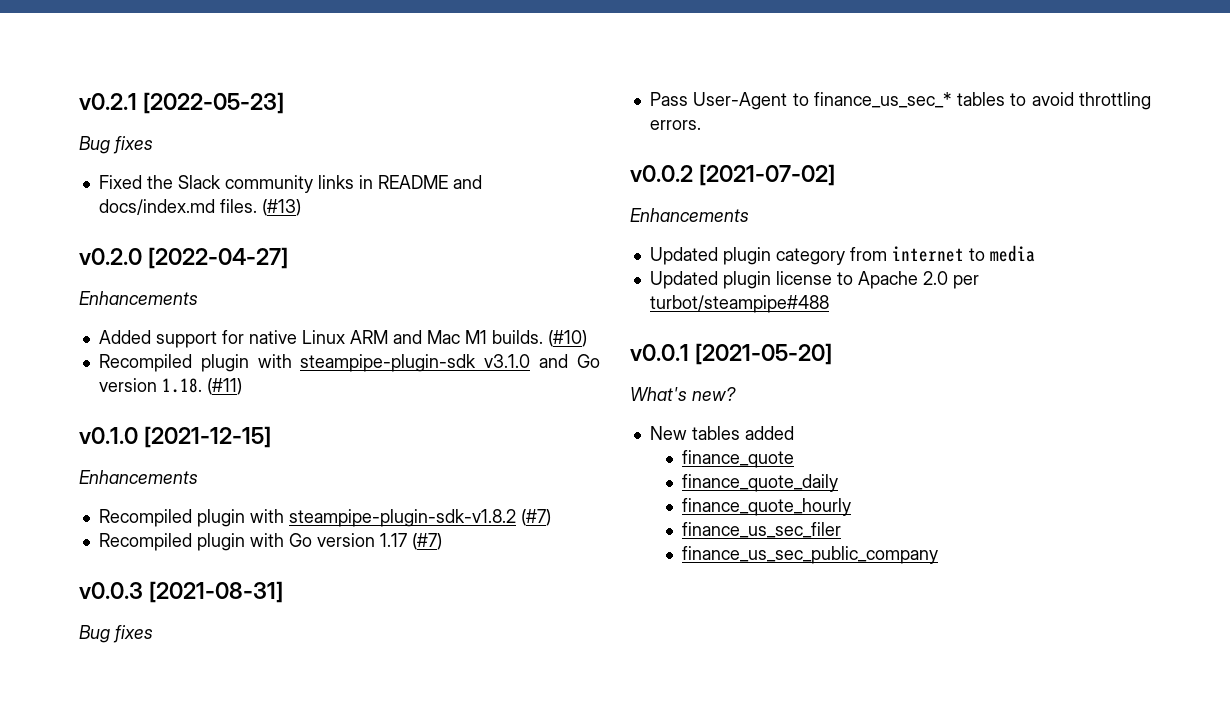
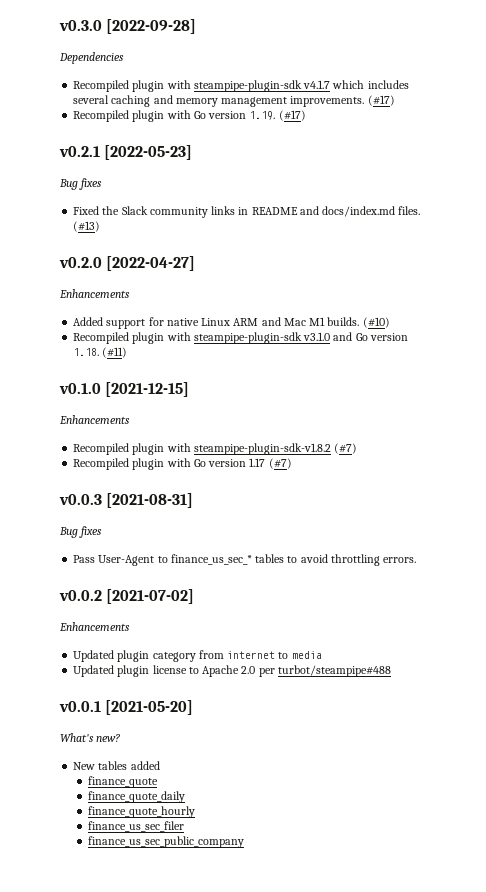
(79, 101) none -> [59,19,197,34] [59,52,124,64] [73,80,409,92] [73,95,395,107] [73,110,306,122] v0.3.0 [2022-09-28] // Dependencies // Recompiled plugin with steampipe-plugin-sdk v4.1.7 which includes several caching and memory management improvements. (#17) // Recompiled plugin with Go version 1.19. (#17) //

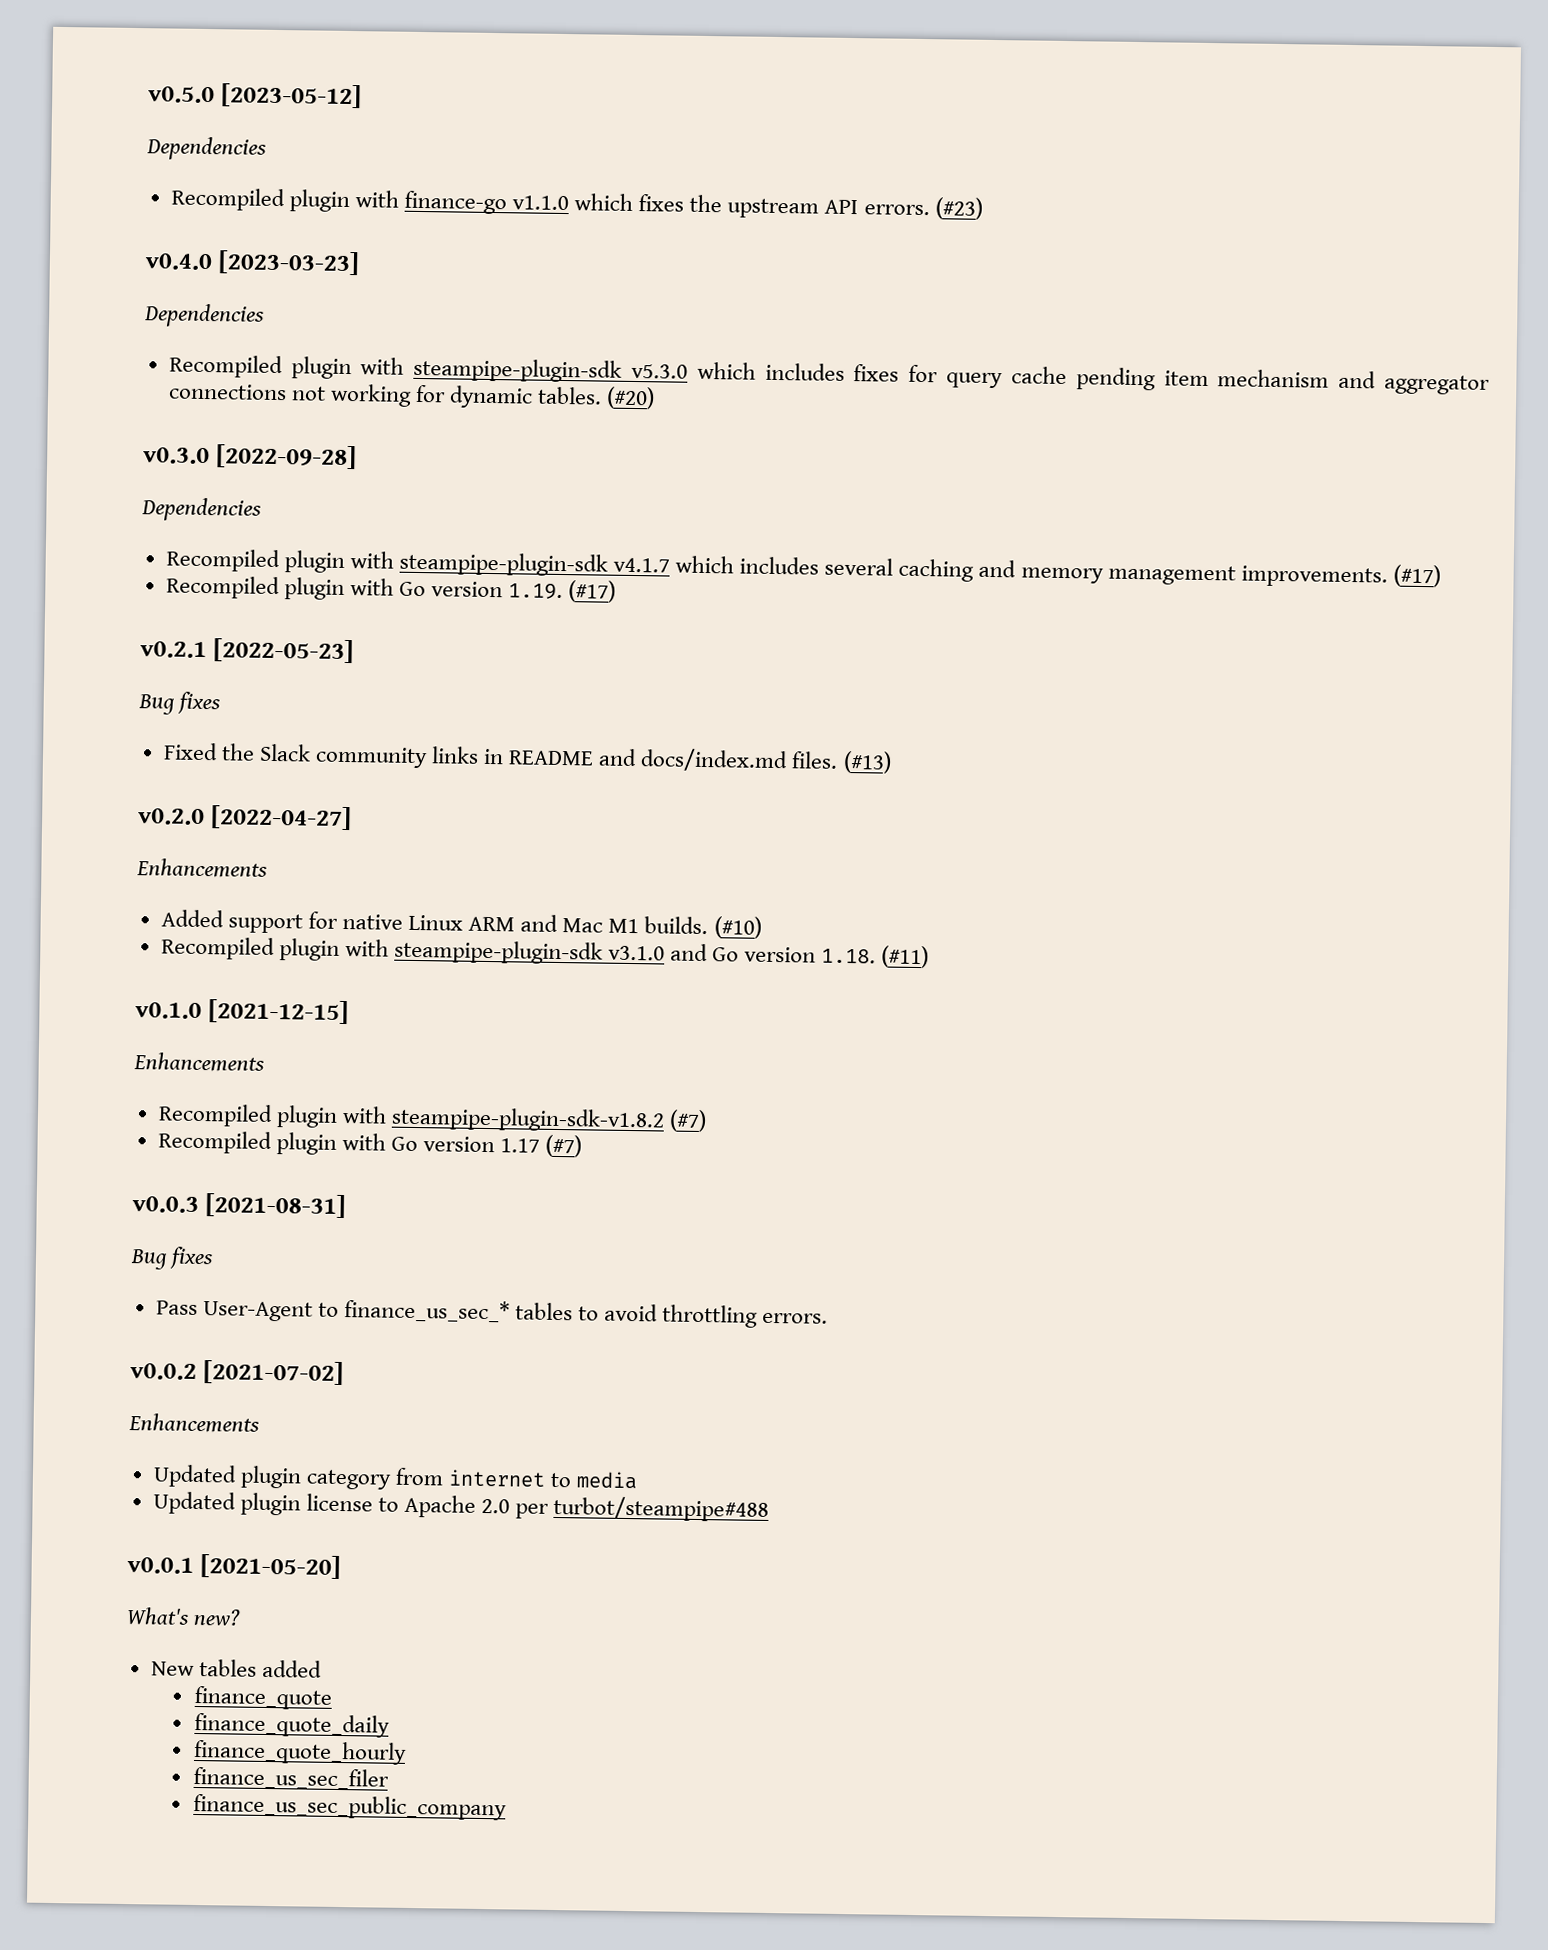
(59, 25) none -> [148,83,362,109] [146,136,267,161] [170,187,983,220] [145,250,360,276] [143,303,265,328] [168,354,1491,395] [167,383,656,410] v0.5.0 [2023-05-12] // Dependencies // Recompiled plugin with finance-go v1.1.0 which fixes the upstream API errors. (#23) // v0.4.0 [2023-03-23] // Dependencies // Recompiled plugin with steampipe-plugin-sdk v5.3.0 which includes fixes for query cache pending item mechanism and aggregator connections not working for dynamic tables. (#20) //

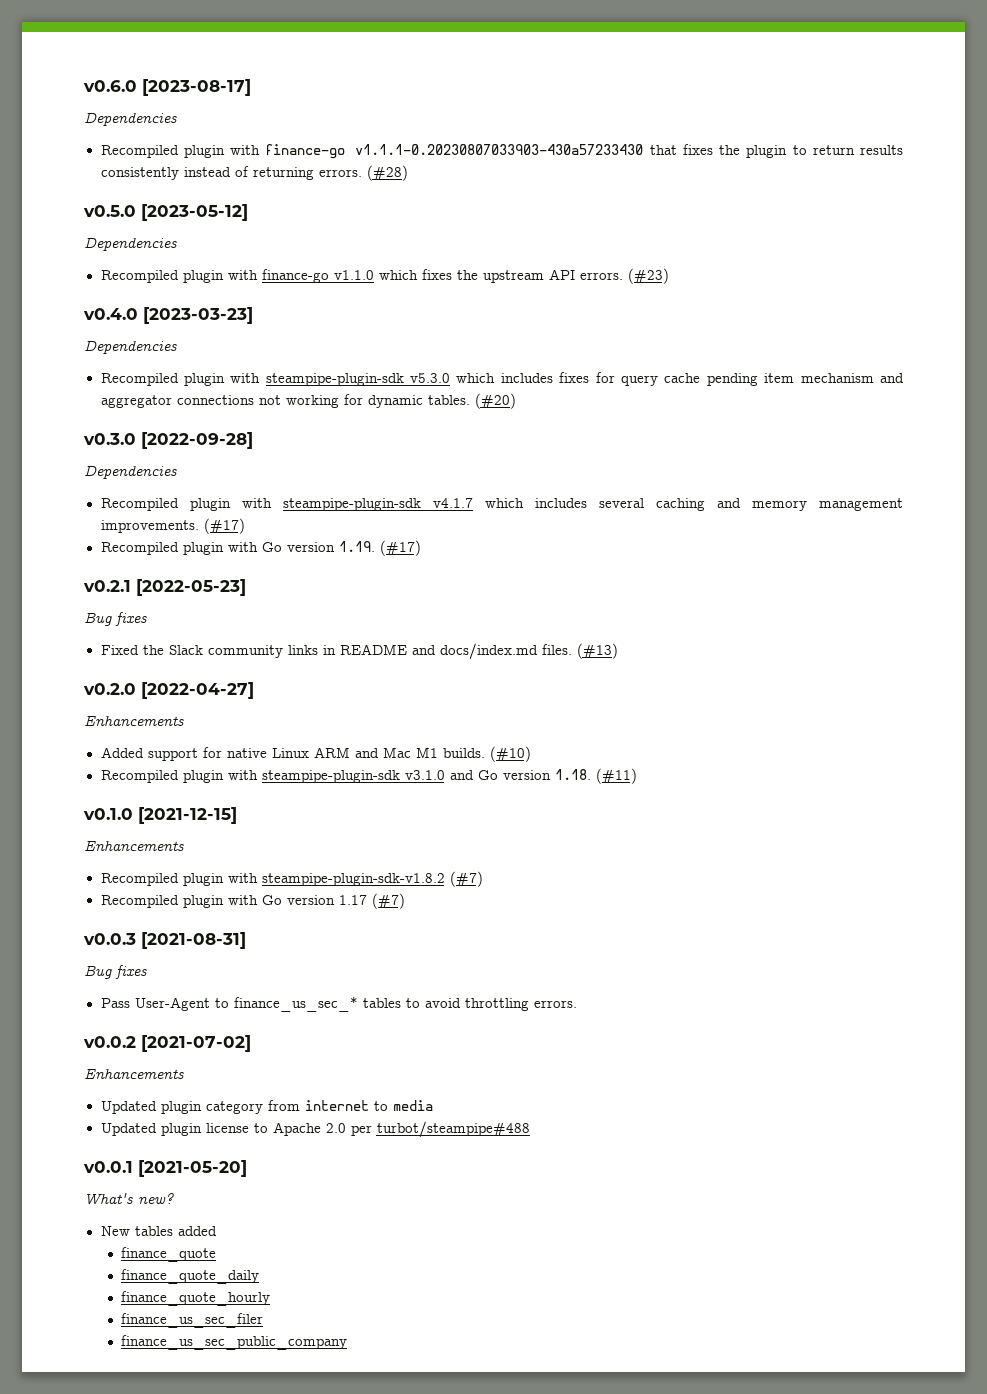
(148, 95) none -> [83,79,251,96] [84,112,177,126] [100,144,903,159] [100,165,408,181] v0.6.0 [2023-08-17] // Dependencies // Recompiled plugin with finance-go v1.1.1-0.20230807033903-430a57233430 that fixes the plugin to return results consistently instead of returning errors. (#28) //

